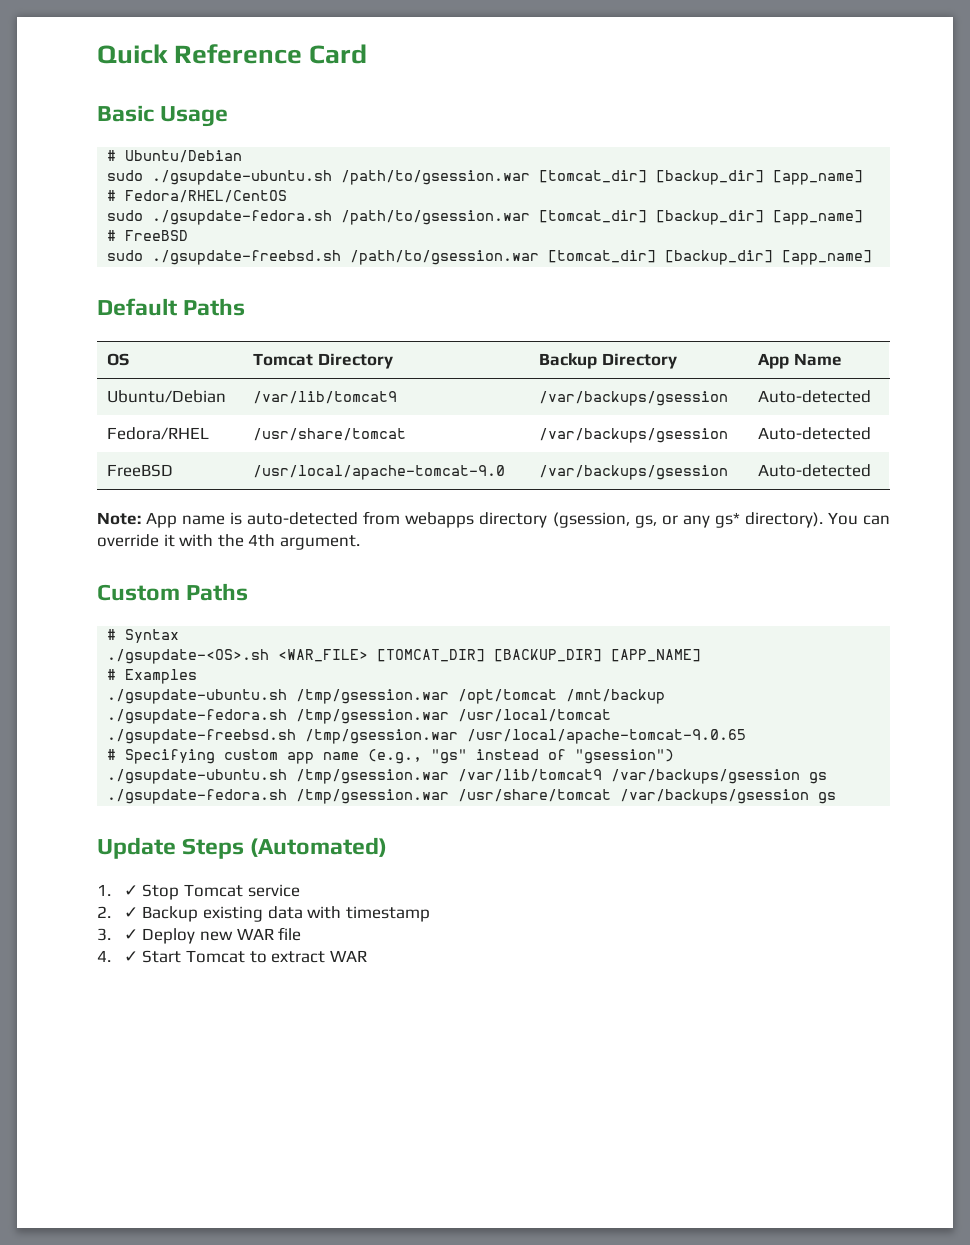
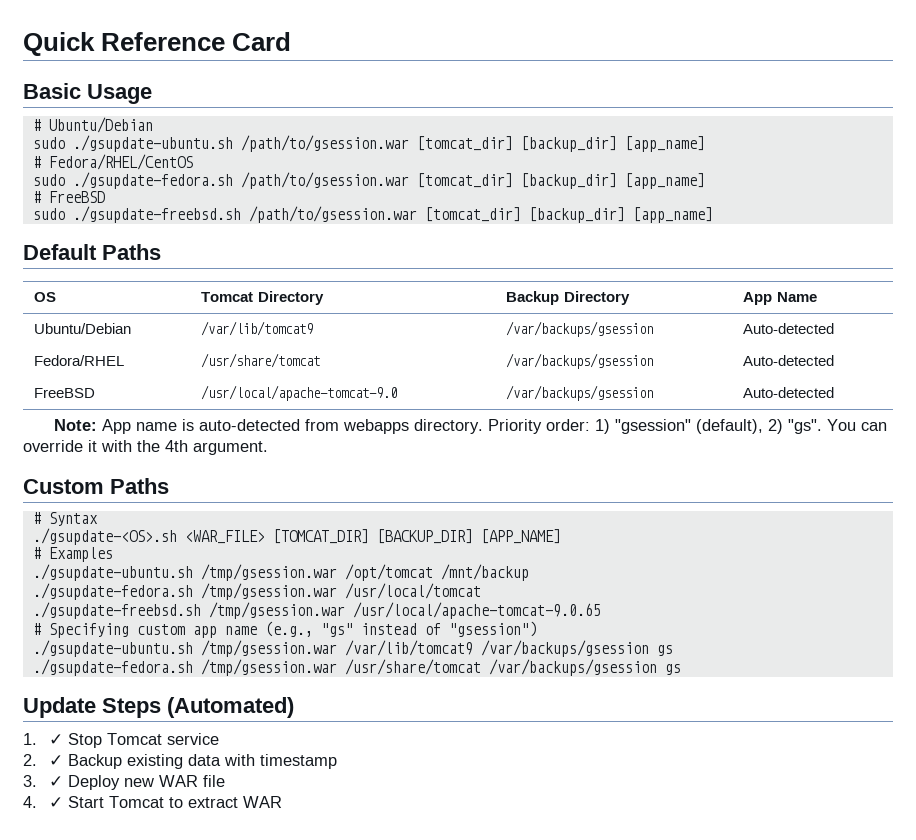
[479,512,823,528] directory (gsession, gs, or any gs* directory). -> [414,419,823,434] directory. Priority order: 1) "gsession" (default), 2) "gs".

